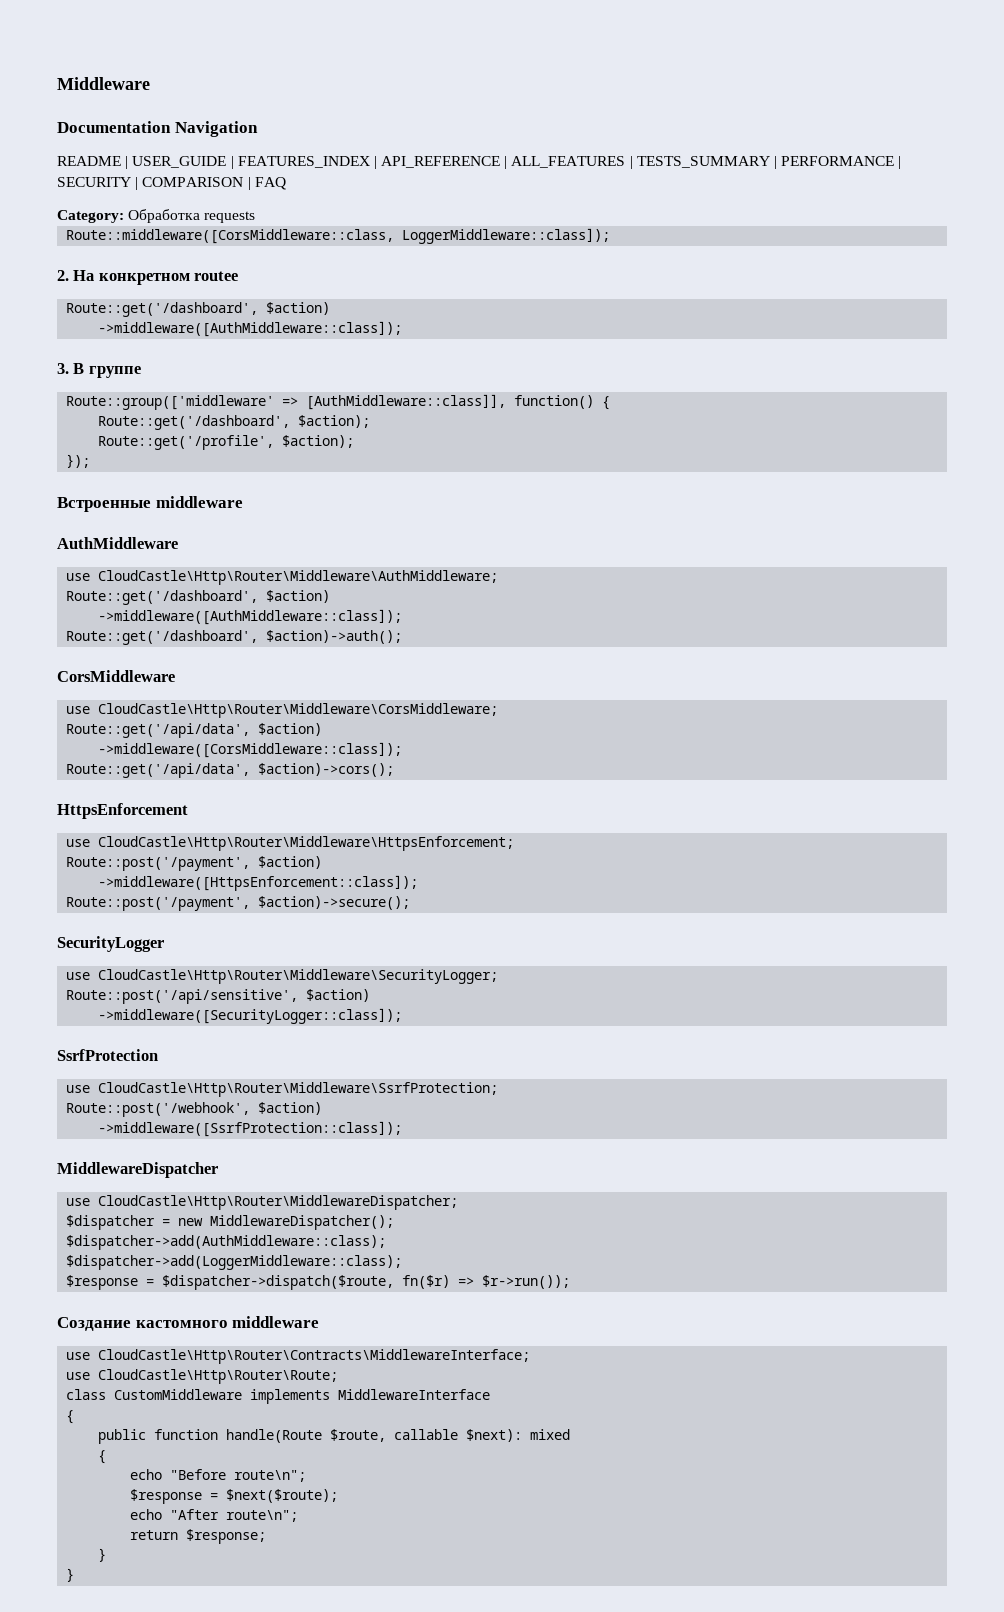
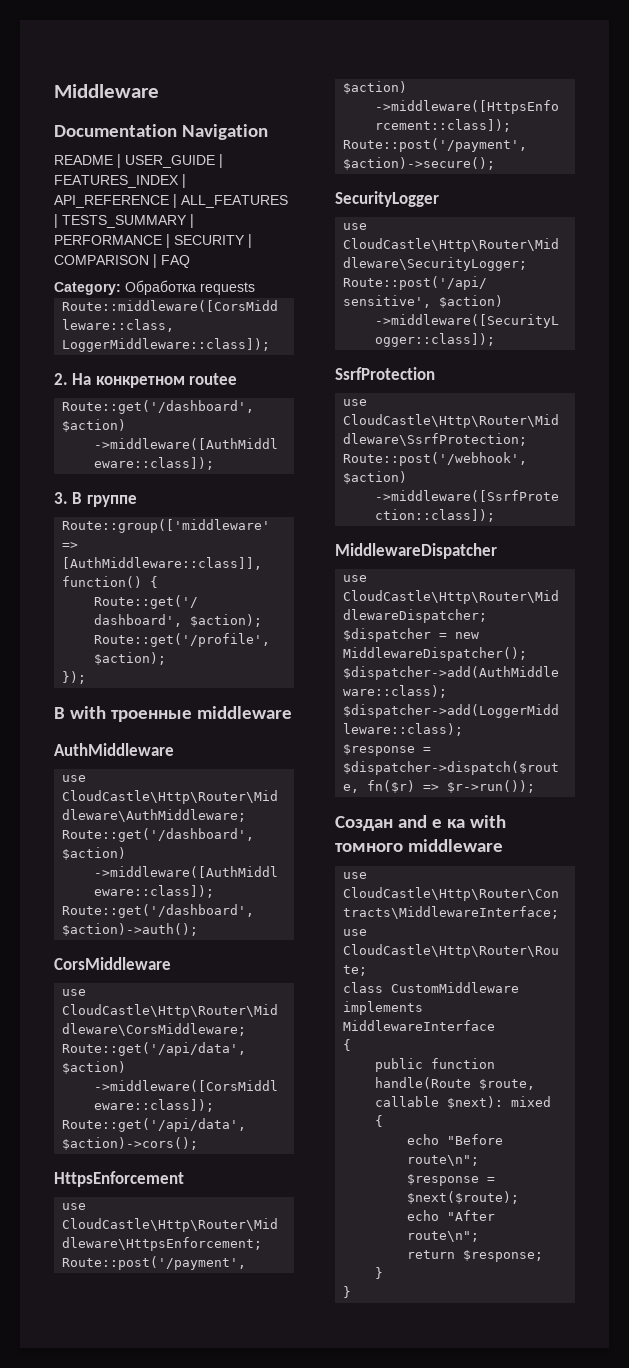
[57,497,151,512] Встроенные -> [54,706,192,722] В with троенные
[57,1317,228,1331] Создание кастомного -> [335,815,506,831] [335,843,403,852] Создан and е ка with томного

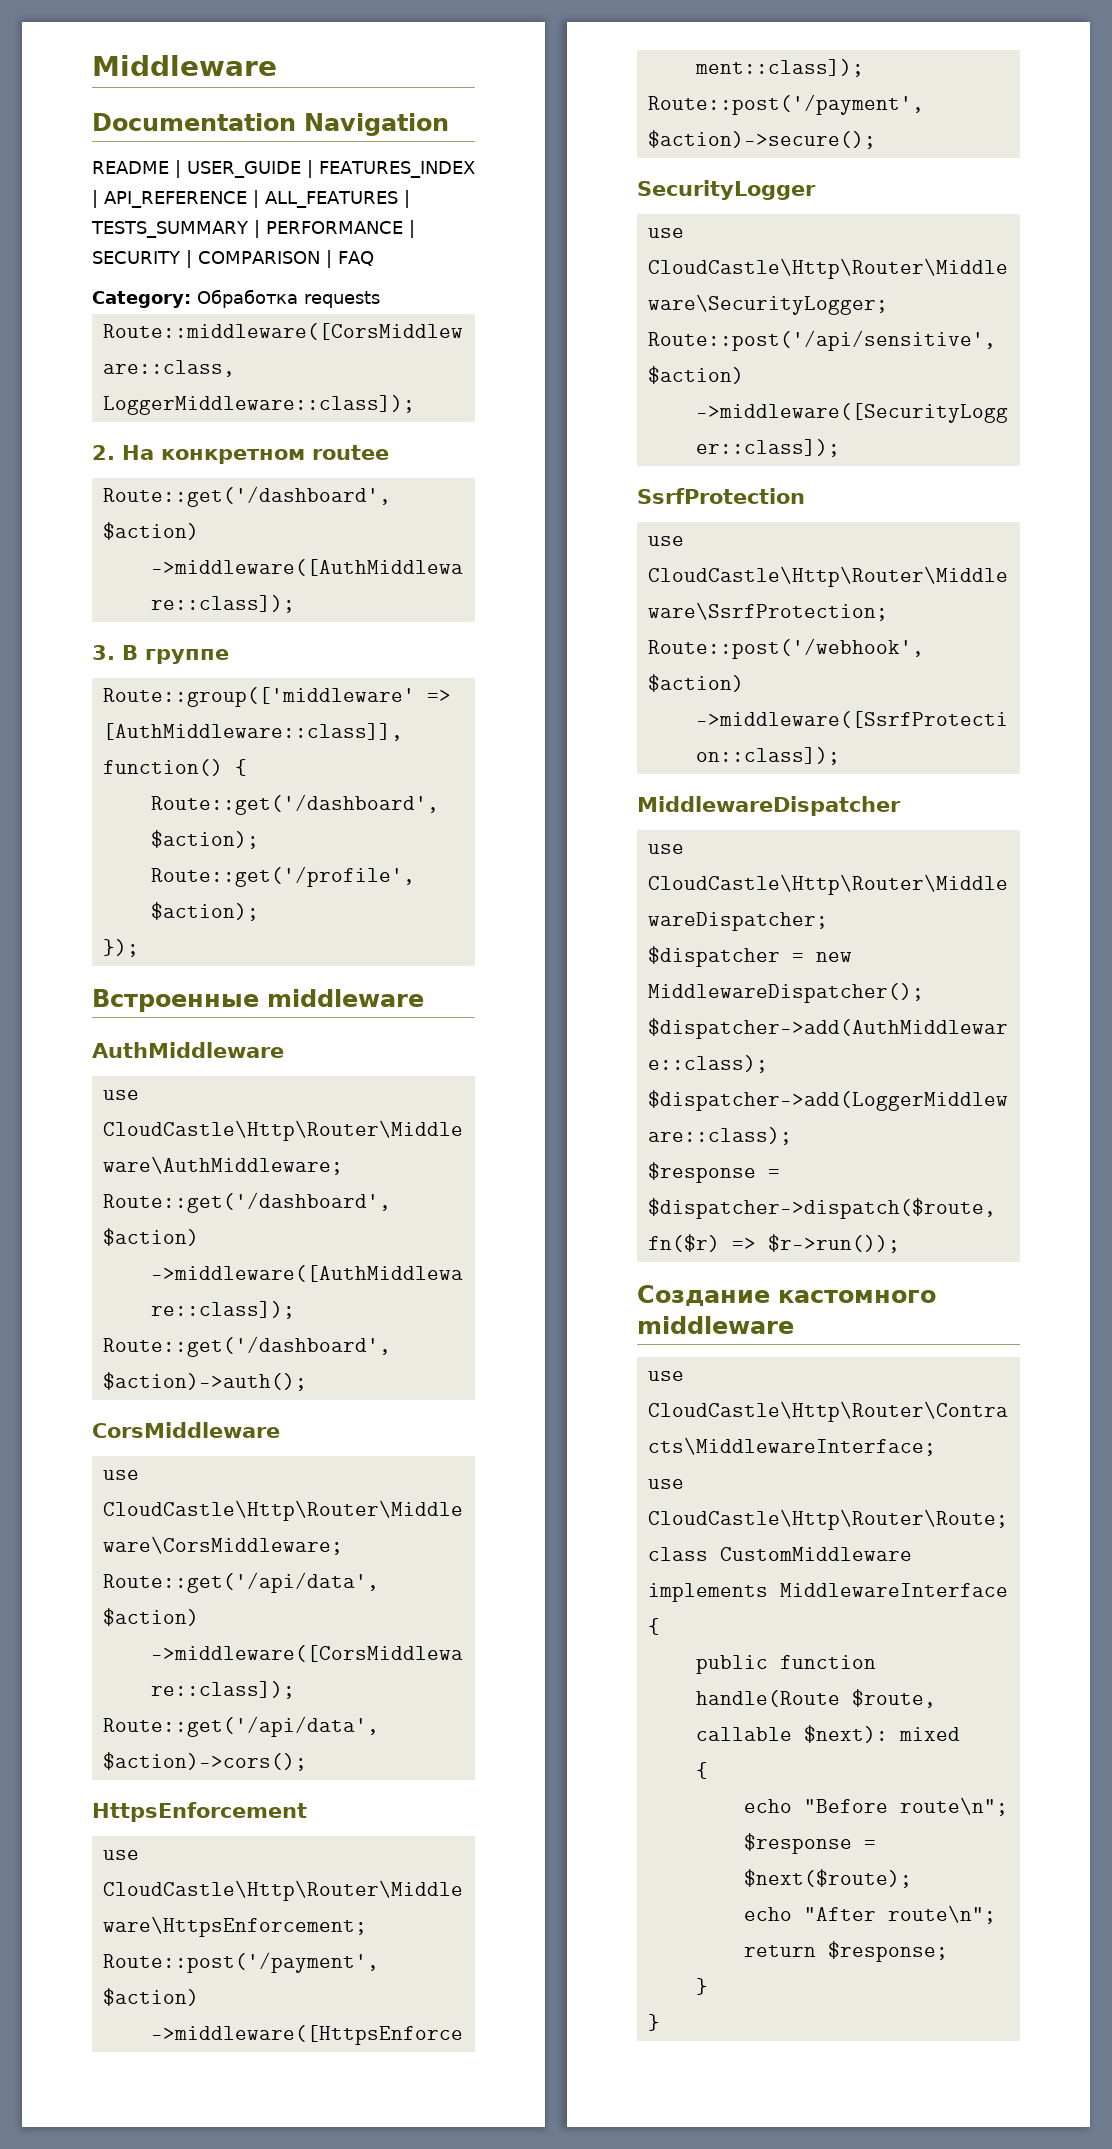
[54,706,192,722] В with троенные -> [92,989,259,1012] Встроенные
[335,815,506,831] [335,843,403,852] Создан and е ка with томного -> [637,1285,936,1306] Создание кастомного

